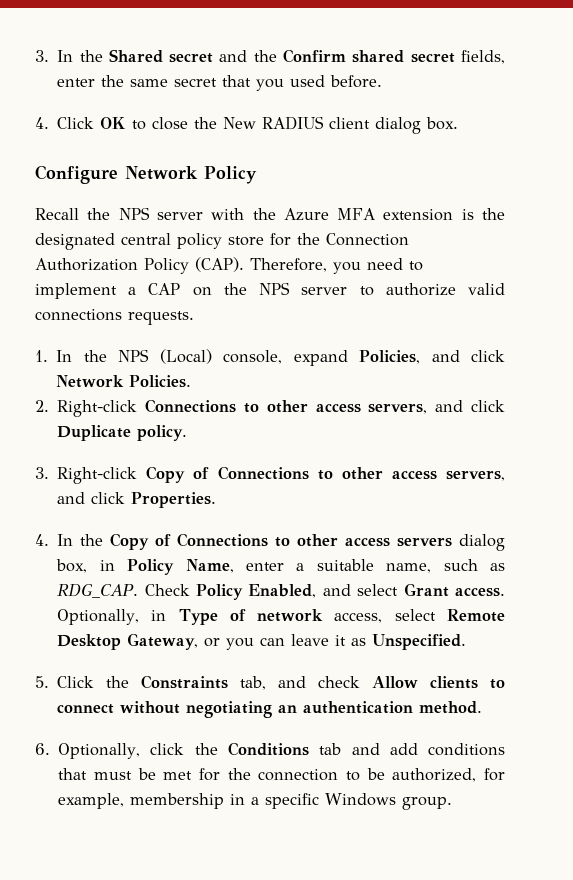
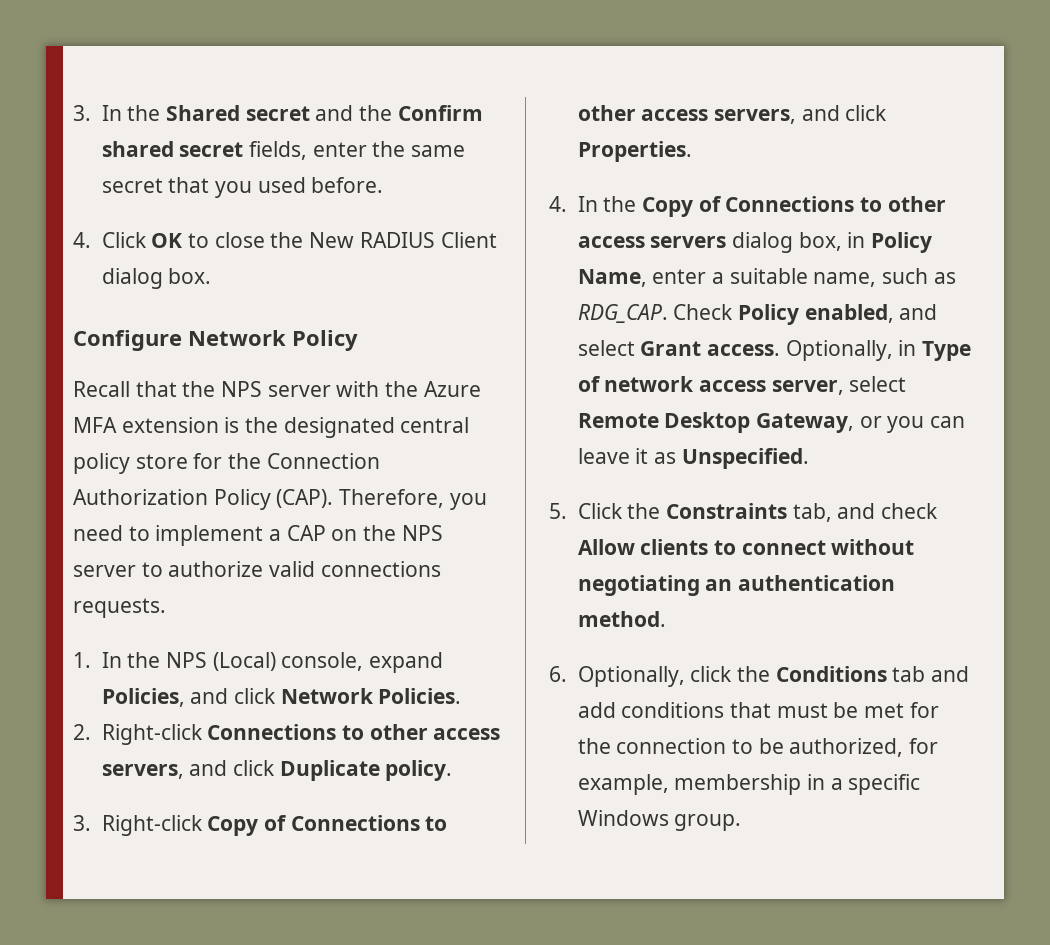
[329,117,371,129] client -> [440,232,497,248] Client
(79, 214) none -> [135,381,177,397] that
[248,584,317,598] Enabled, -> [804,304,894,323] enabled,
[334,612,383,623] access, -> [699,380,844,395] access server,

